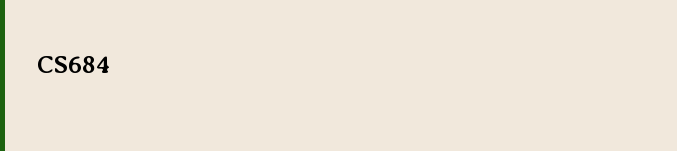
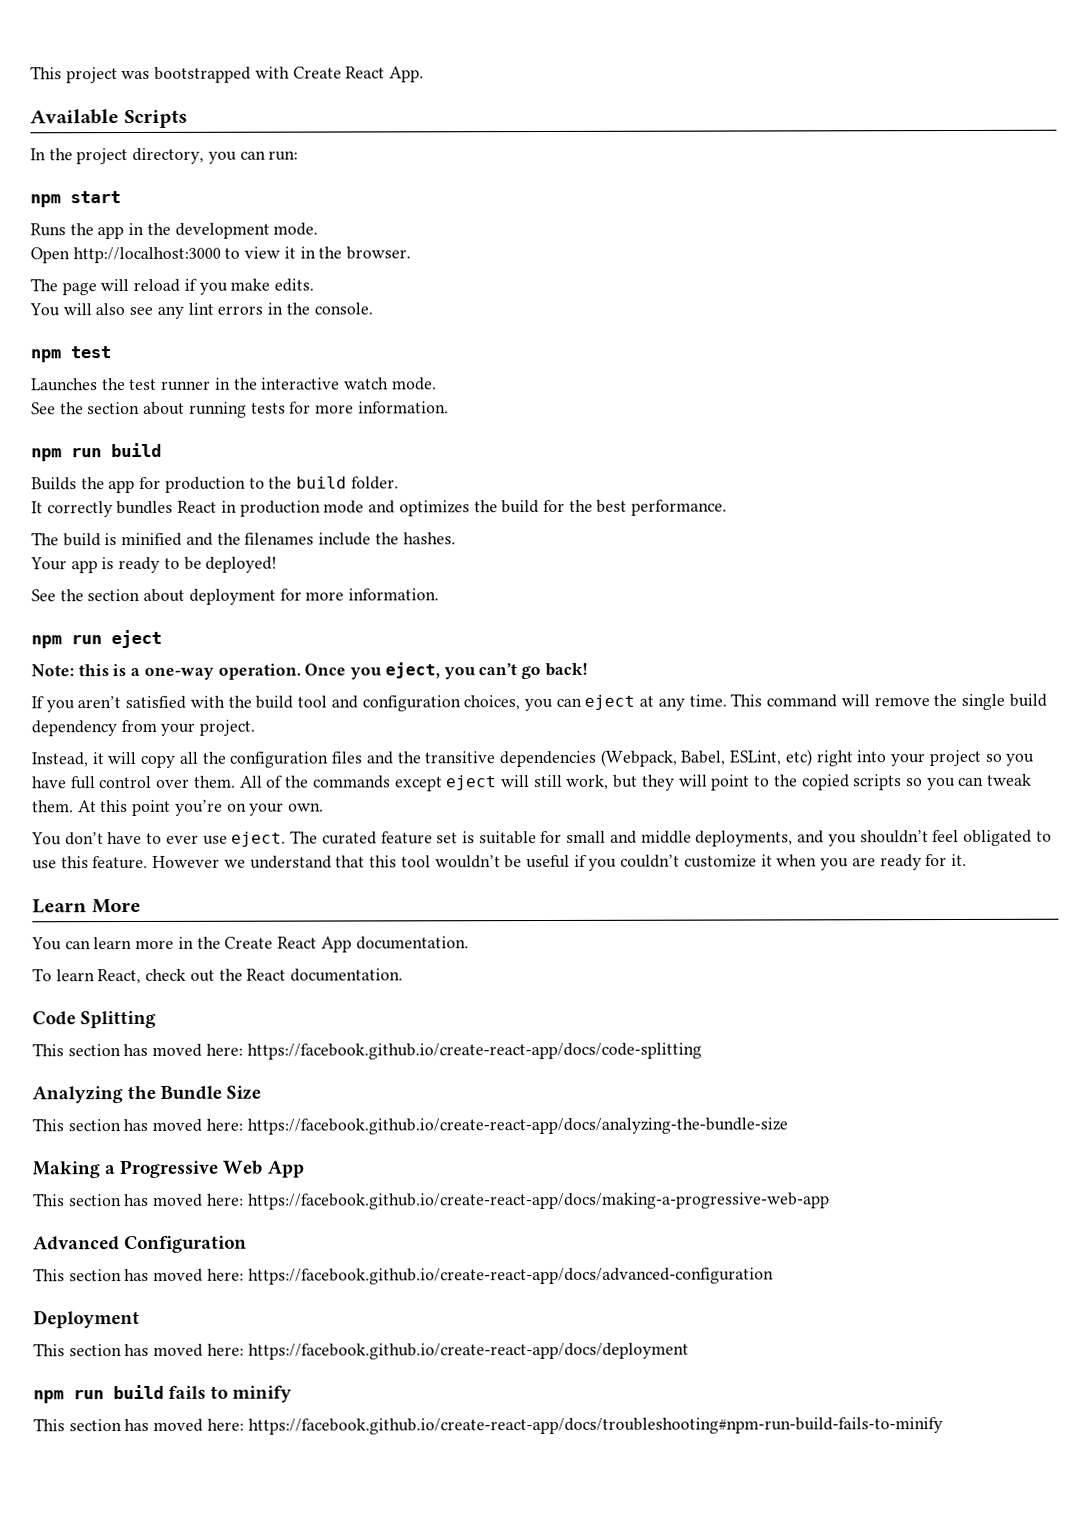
[37,56,110,73] CS684 -> [30,66,425,84] [30,109,188,129] [30,147,299,165] [30,191,121,208] [30,222,319,240] [30,246,412,264] [30,278,315,296] [29,302,373,319] [30,346,111,363] [31,377,437,392] [31,401,449,418] [31,442,162,462] [31,476,399,494] [31,499,728,518] [31,532,456,547] [30,556,278,574] [31,588,440,605] [31,629,162,649] [31,662,588,680] [31,693,1047,713] [31,719,256,737] [31,749,1035,768] [32,773,1033,792] [32,799,325,817] [31,829,1052,847] [32,853,967,871] [32,898,141,914] [31,936,469,953] [32,968,404,985] [32,1010,157,1029] [32,1042,702,1060] [32,1085,262,1104] [32,1117,788,1135] [32,1159,304,1179] [33,1192,830,1210] [33,1235,248,1254] [33,1267,774,1285] [33,1309,140,1329] [33,1342,689,1360] [33,1384,293,1404] [33,1417,943,1435] This project was bootstrapped with Create React App. // Available Scripts // In the project directory, you can run: // npm start // Runs the app in the development mode. // Open http://localhost:3000 to view it in the browser. // The page will reload if you make edits. // You will also see any lint errors in the console. // npm test // Launches the test runner in the interactive watch mode. // See the section about running tests for more information. // npm run build // Builds the app for production to the build folder. // It correctly bundles React in production mode and optimizes the build for the best performance. // The build is minified and the filenames include the hashes. // Your app is ready to be deployed! // See the section about deployment for more information. // npm run eject // Note: this is a one-way operation. Once you eject, you can’t go back! // If you aren’t satisfied with the build tool and configuration choices, you can eject at any time. This command will remove the single build dependency from your project. // Instead, it will copy all the configuration files and the transitive dependencies (Webpack, Babel, ESLint, etc) right into your project so you have full control over them. All of the commands except eject will still work, but they will point to the copied scripts so you can tweak them. At this point you’re on your own. // You don’t have to ever use eject. The curated feature set is suitable for small and middle deployments, and you shouldn’t feel obligated to use this feature. However we understand that this tool wouldn’t be useful if you couldn’t customize it when you are ready for it. // Learn More // You can learn more in the Create React App documentation. // To learn React, check out the React documentation. // Code Splitting // This section has moved here: https://facebook.github.io/create-react-app/docs/code-splitting // Analyzing the Bundle Size // This section has moved here: https://facebook.github.io/create-react-app/docs/analyzing-the-bundle-size // Making a Progressive Web App // This section has moved here: https://facebook.github.io/create-react-app/docs/making-a-progressive-web-app // Advanced Configuration // This section has moved here: https://facebook.github.io/create-react-app/docs/advanced-configuration // Deployment // This section has moved here: https://facebook.github.io/create-react-app/docs/deployment // npm run build fails to minify // This section has moved here: https://facebook.github.io/create-react-app/docs/troubleshooting#npm-run-build-fails-to-minify

